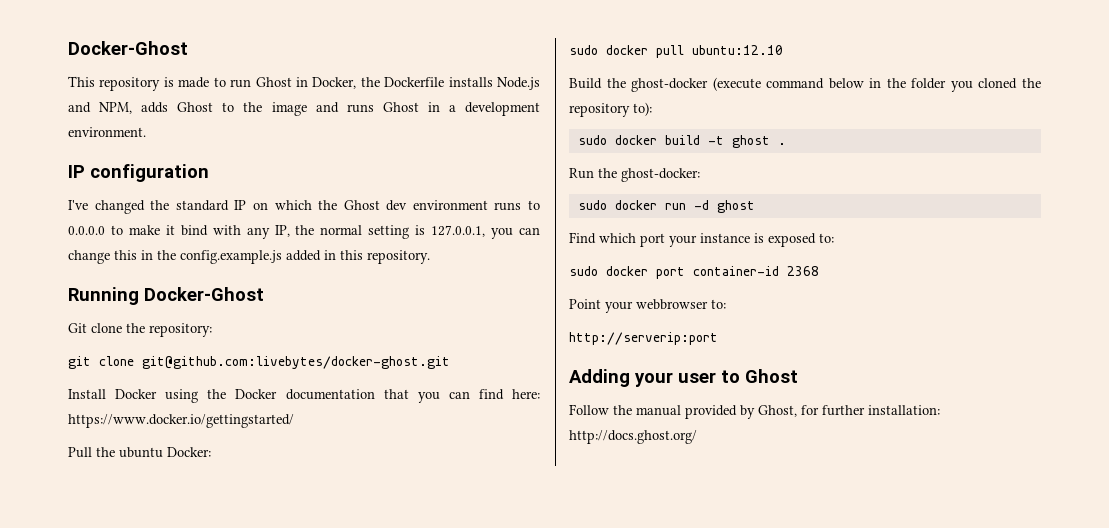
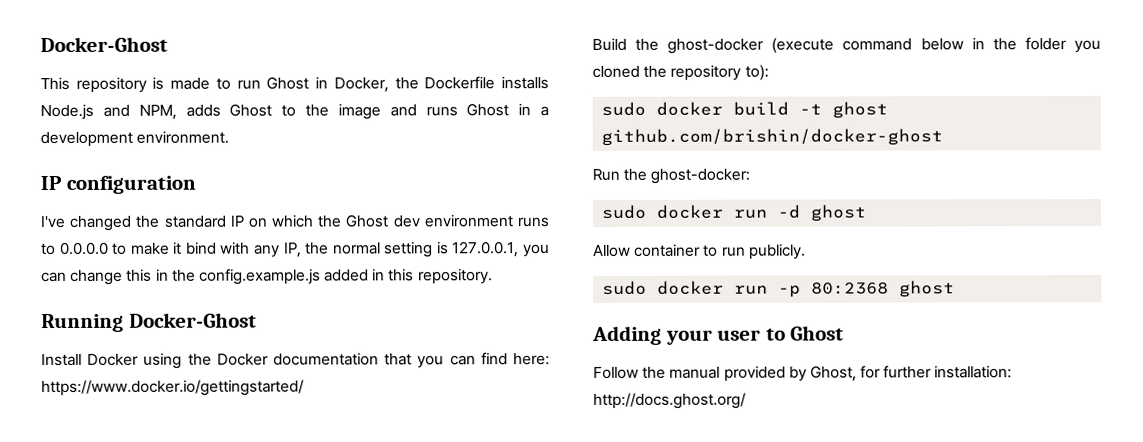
[68,323,212,337] [68,356,450,369] // Git clone the repository: // git clone git@github.com:livebytes/docker-ghost.git -> (257, 320) none
[68,447,211,458] [569,45,783,58] // Pull the ubuntu Docker: // sudo docker pull ubuntu:12.10 -> (304, 388) none
[777,143,786,145] . -> [601,128,944,146] github.com/brishin/docker-ghost
[569,232,834,247] [569,266,819,279] [569,299,726,313] [569,332,718,345] Find which port your instance is exposed to: // sudo docker port container-id 2368 // Point your webbrowser to: // http://serverip:port -> [593,243,806,260] [602,280,956,298] Allow container to run publicly. // sudo docker run -p 80:2368 ghost

